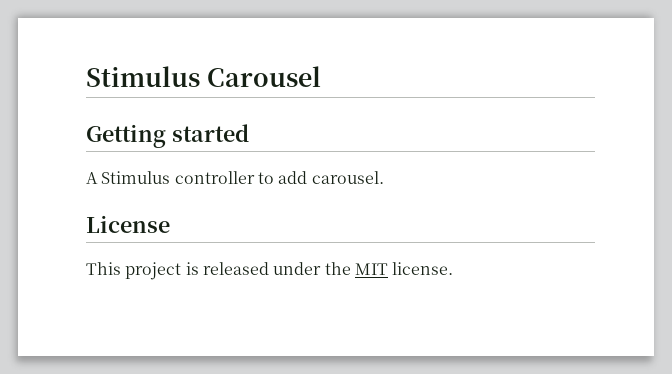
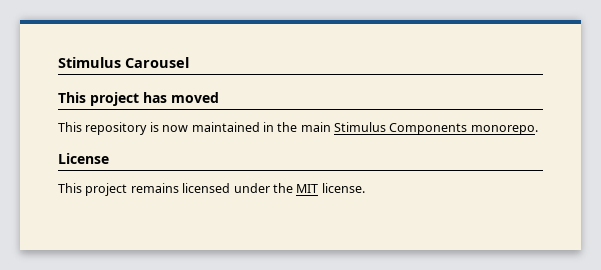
[86,124,249,148] [86,171,384,184] Getting started // A Stimulus controller to add carousel. -> [58,92,219,106] [58,122,538,135] This project has moved // This repository is now maintained in the main Stimulus Components monorepo.
[185,262,269,275] is released -> [130,183,231,193] remains licensed

